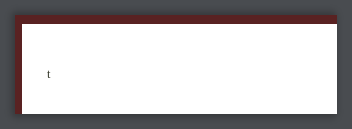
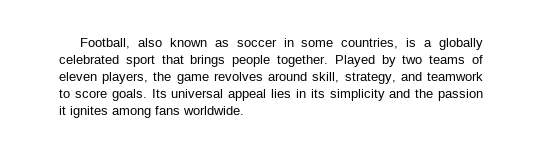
[47,70,51,78] t -> [80,38,484,50] [59,55,484,67] [59,72,484,84] [59,89,483,101] [59,106,244,118] Football, also known as soccer in some countries, is a globally celebrated sport that brings people together. Played by two teams of eleven players, the game revolves around skill, strategy, and teamwork to score goals. Its universal appeal lies in its simplicity and the passion it ignites among fans worldwide.

